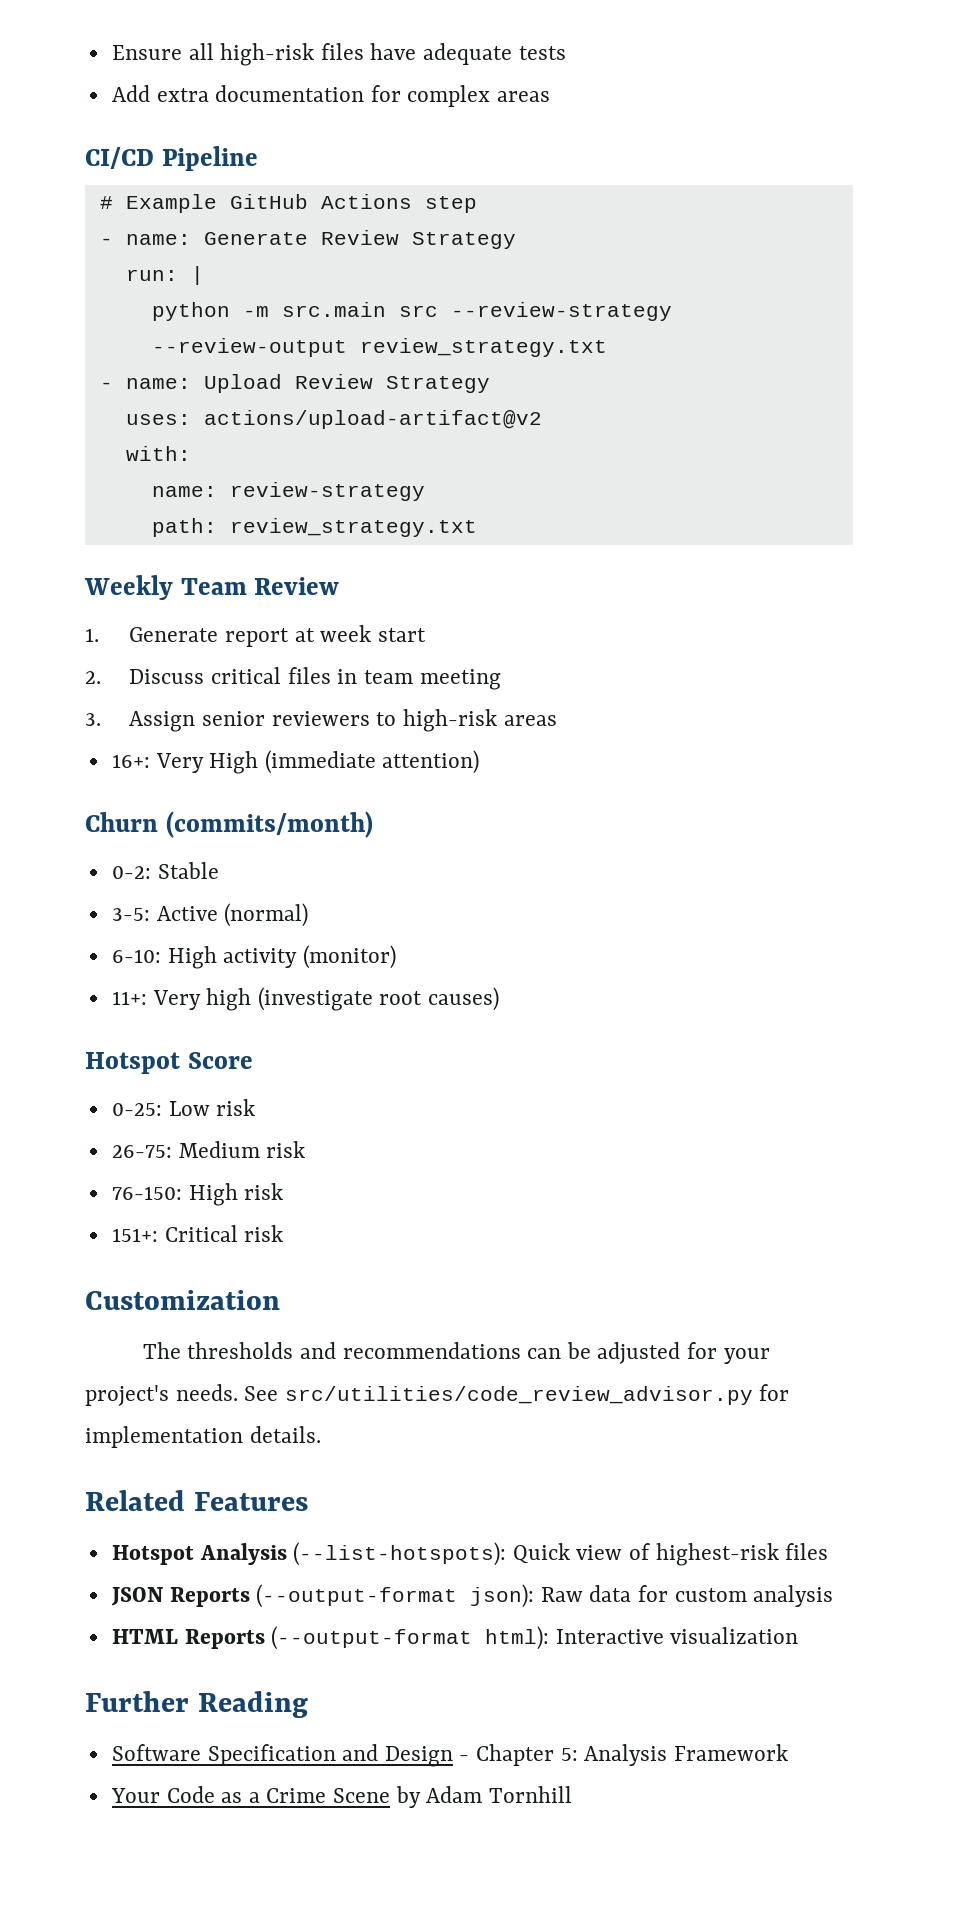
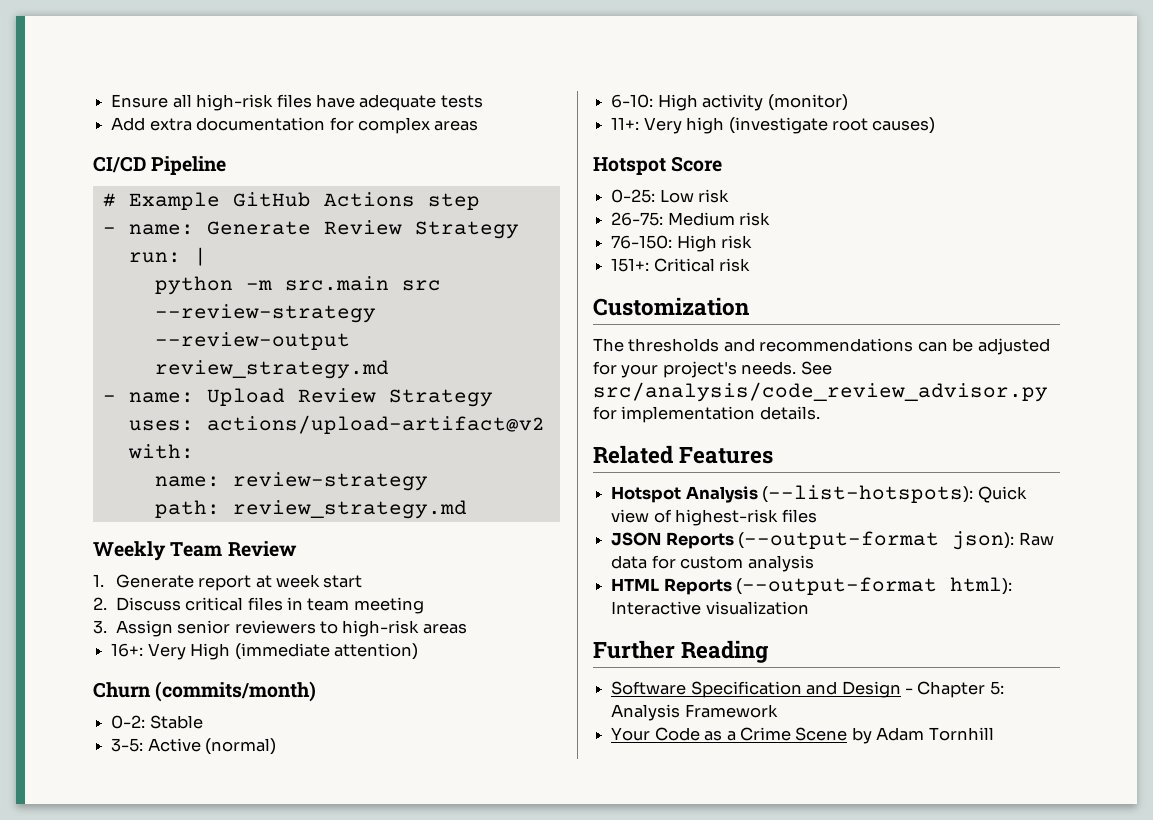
[359,338,607,357] review_strategy.txt -> [154,360,389,379] review_strategy.md
[229,518,477,537] review_strategy.txt -> [232,500,467,519] review_strategy.md
[284,1386,753,1405] src/utilities/code_review_advisor.py -> [593,382,1048,402] src/analysis/code_review_advisor.py

